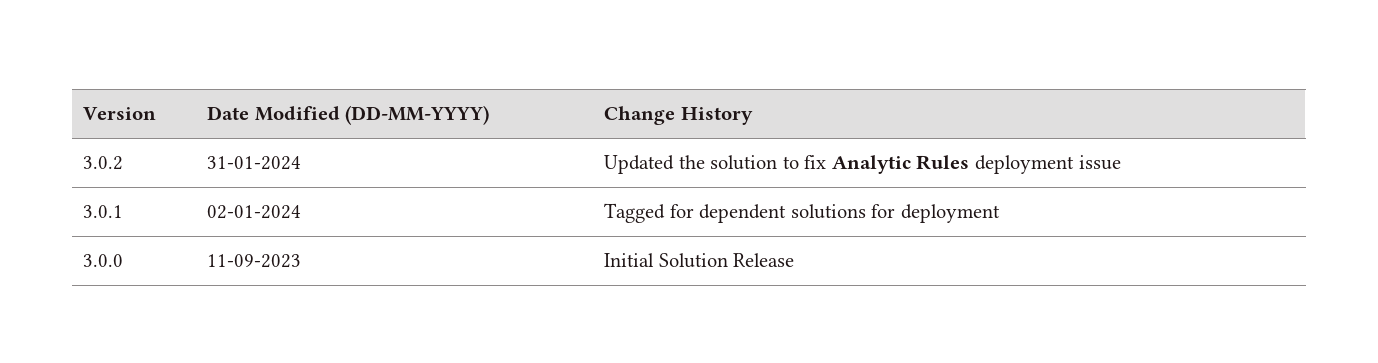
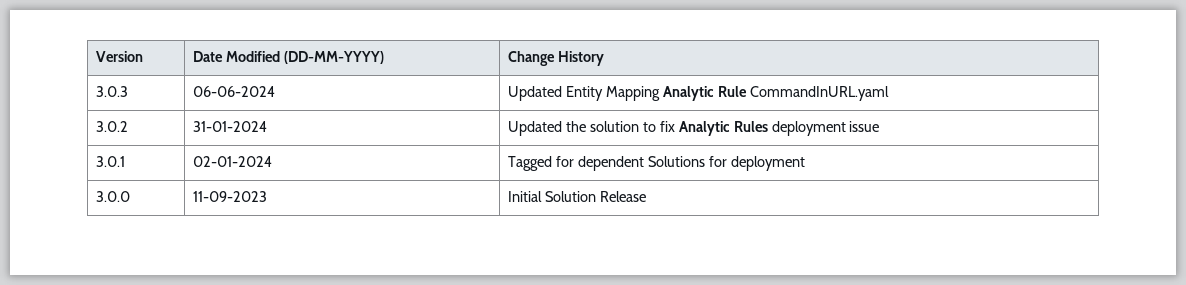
(753, 116) none -> [96,86,129,97] [193,86,276,97] [508,86,889,101] // 3.0.3 | 06-06-2024 | Updated Entity Mapping Analytic Rule CommandInURL.yaml
[790,204,866,219] solutions -> [647,156,705,167] Solutions

